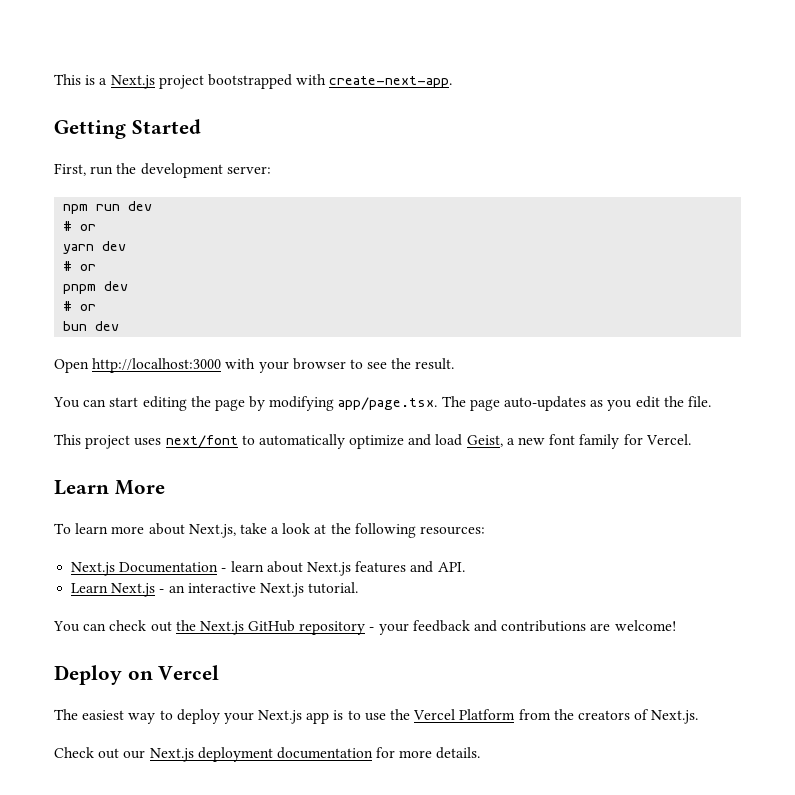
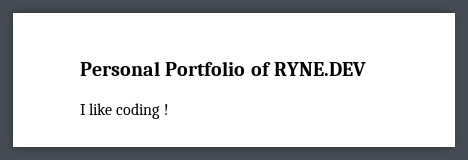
[54,74,453,89] [54,119,201,139] [54,163,271,178] [63,201,153,214] [63,221,97,231] [63,241,127,254] [63,261,97,271] [63,281,129,294] [63,301,97,311] [63,321,120,331] [54,358,455,373] [53,396,711,411] [54,434,691,449] [54,480,165,495] [54,523,486,538] [71,561,465,576] [71,582,359,597] [53,620,676,635] [54,665,220,685] [54,709,699,724] [54,747,481,762] This is a Next.js project bootstrapped with create-next-app. // Getting Started // First, run the development server: // npm run dev // # or // yarn dev // # or // pnpm dev // # or // bun dev // Open http://localhost:3000 with your browser to see the result. // You can start editing the page by modifying app/page.tsx. The page auto-updates as you edit the file. // This project uses next/font to automatically optimize and load Geist, a new font family for Vercel. // Learn More // To learn more about Next.js, take a look at the following resources: // Next.js Documentation - learn about Next.js features and API. // Learn Next.js - an interactive Next.js tutorial. // You can check out the Next.js GitHub repository - your feedback and contributions are welcome! // Deploy on Vercel // The easiest way to deploy your Next.js app is to use the Vercel Platform from the creators of Next.js. // Check out our Next.js deployment documentation for more details. -> [80,61,366,76] [80,103,169,119] Personal Portfolio of RYNE.DEV // I like coding !

